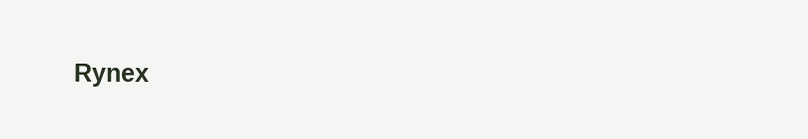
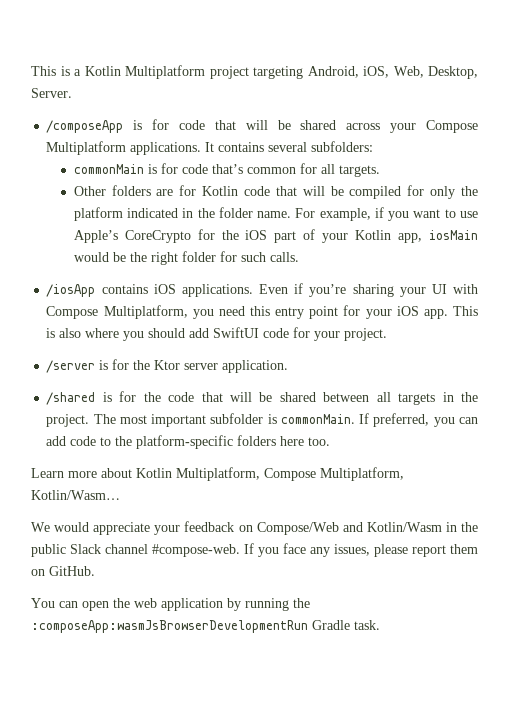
[73,63,150,87] Rynex -> [31,65,478,79] [31,88,72,98] [46,119,479,133] [46,141,374,155] [73,163,380,177] [73,185,478,199] [73,207,479,221] [73,229,479,243] [73,251,299,265] [46,283,479,297] [46,305,478,319] [46,327,388,341] [46,359,289,373] [46,391,478,405] [46,413,478,427] [46,435,331,449] [31,467,404,481] [31,490,120,500] [31,521,479,535] [31,543,478,557] [31,566,95,576] [31,598,310,611] [31,620,380,633] This is a Kotlin Multiplatform project targeting Android, iOS, Web, Desktop, Server. // /composeApp is for code that will be shared across your Compose Multiplatform applications. It contains several subfolders: // commonMain is for code that’s common for all targets. // Other folders are for Kotlin code that will be compiled for only the platform indicated in the folder name. For example, if you want to use Apple’s CoreCrypto for the iOS part of your Kotlin app, iosMain would be the right folder for such calls. // /iosApp contains iOS applications. Even if you’re sharing your UI with Compose Multiplatform, you need this entry point for your iOS app. This is also where you should add SwiftUI code for your project. // /server is for the Ktor server application. // /shared is for the code that will be shared between all targets in the project. The most important subfolder is commonMain. If preferred, you can add code to the platform-specific folders here too. // Learn more about Kotlin Multiplatform, Compose Multiplatform, Kotlin/Wasm… // We would appreciate your feedback on Compose/Web and Kotlin/Wasm in the public Slack channel #compose-web. If you face any issues, please report them on GitHub. // You can open the web application by running the :composeApp:wasmJsBrowserDevelopmentRun Gradle task.

